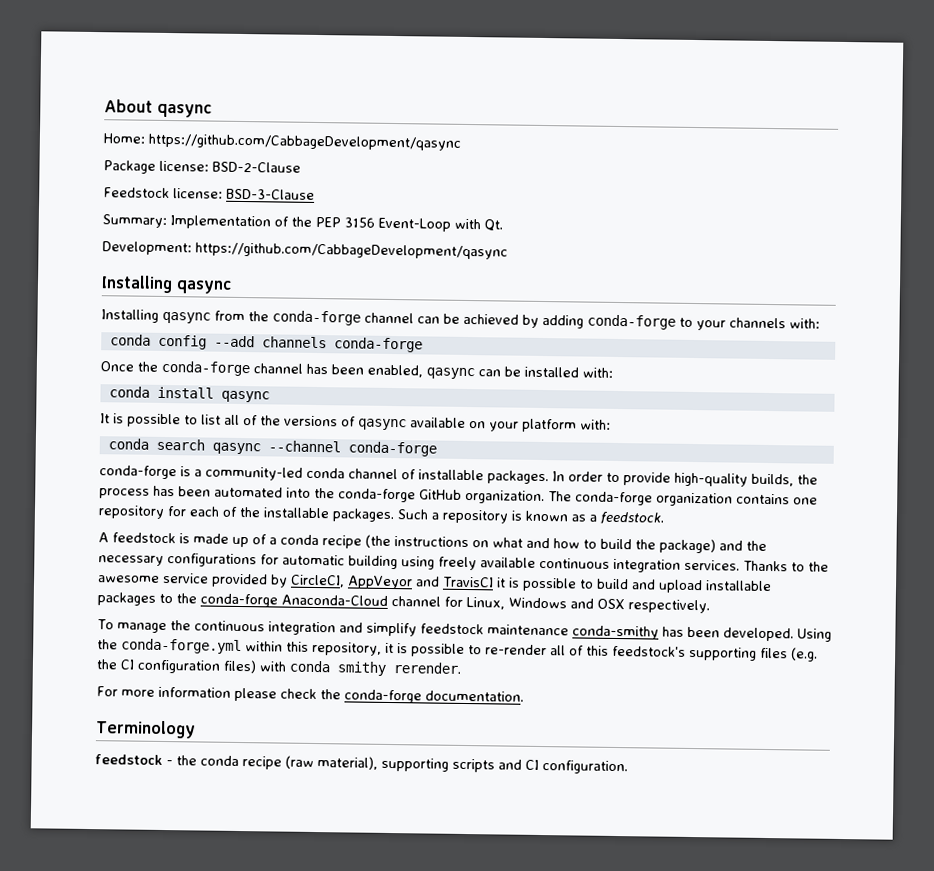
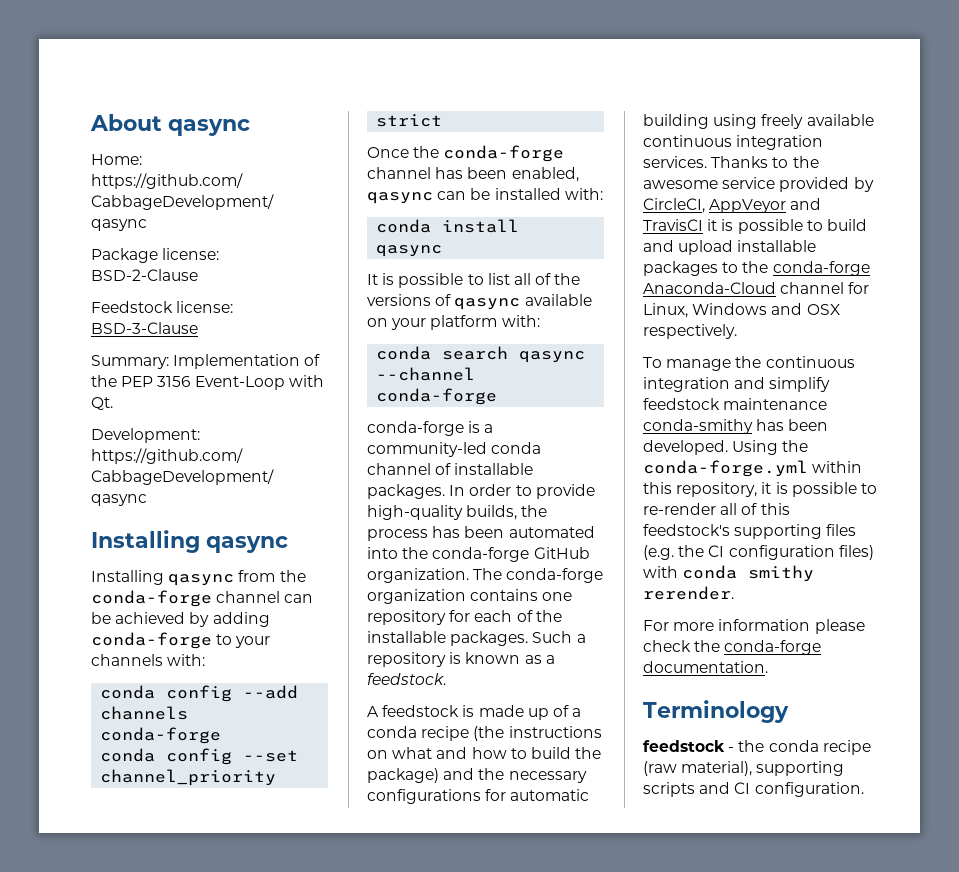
(423, 345) none -> [100,748,299,765] [100,769,277,786] [376,114,443,127] // conda config --set channel_priority strict

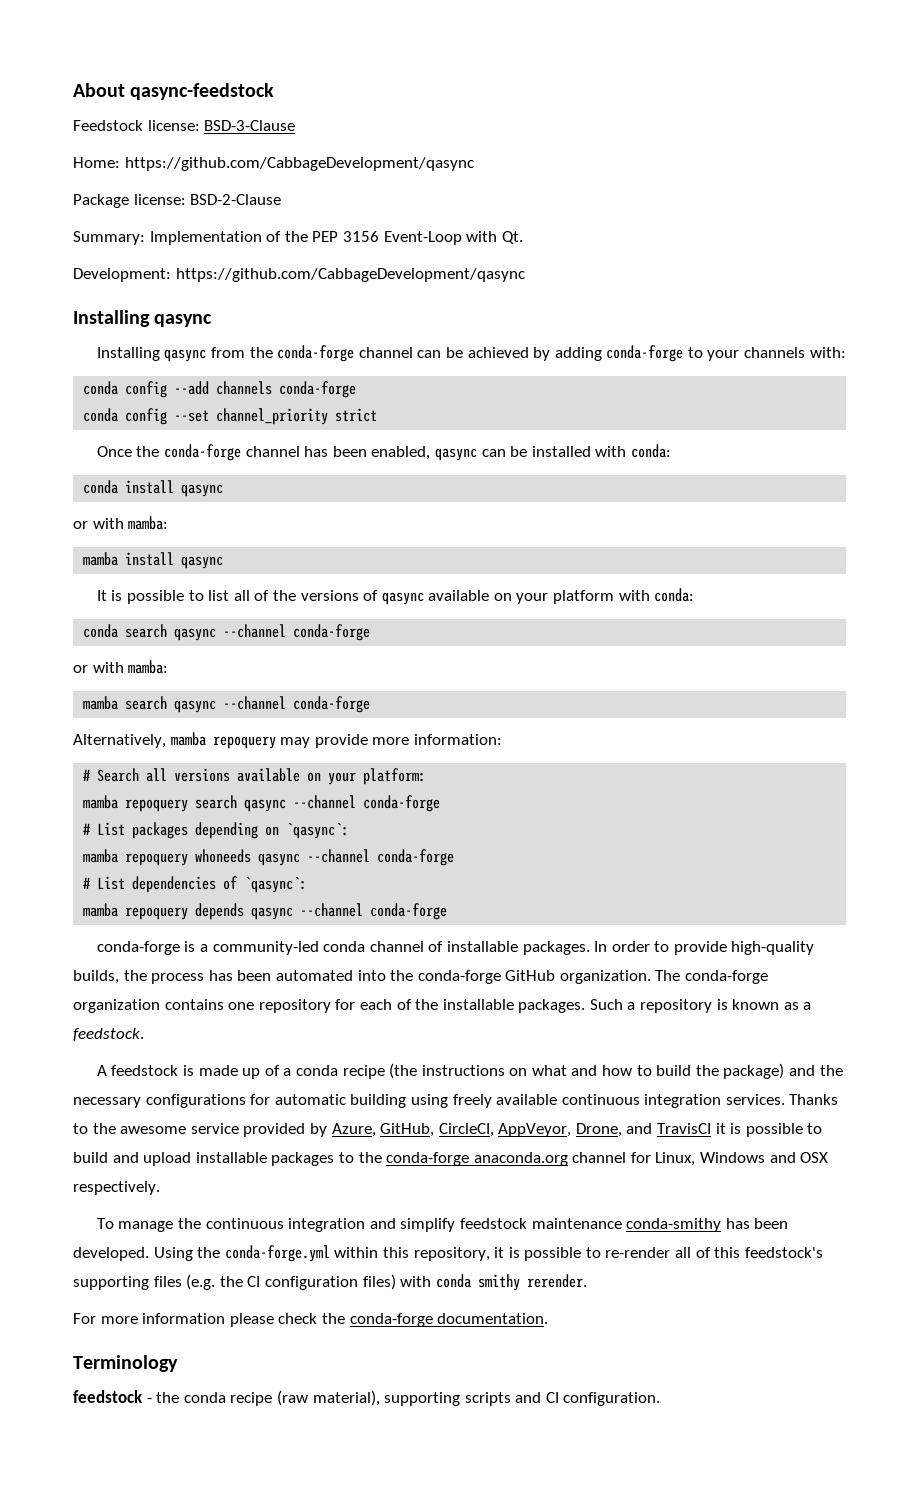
[168,119,250,136] qasync -> [130,83,275,100] [73,120,296,131] qasync-feedstock // Feedstock license: BSD-3-Clause
[91,301,234,313] [91,322,198,334] // Feedstock license: BSD-3-Clause -> (282, 199) none
[564,188,603,200] with: -> [595,444,671,458] with conda:
(443, 251) none -> [73,516,169,530] [83,552,224,569] // or with mamba: // mamba install qasync
[501,315,540,327] with: -> [618,588,695,602] with conda:
(498, 396) none -> [73,660,169,674] [83,696,371,713] [73,732,502,749] [83,768,427,785] [83,795,441,812] [83,822,350,839] [83,849,455,866] [83,876,308,893] [83,903,448,920] // or with mamba: // mamba search qasync --channel conda-forge // Alternatively, mamba repoquery may provide more information: // # Search all versions available on your platform: // mamba repoquery search qasync --channel conda-forge // # List packages depending on `qasync`: // mamba repoquery whoneeds qasync --channel conda-forge // # List dependencies of `qasync`: // mamba repoquery depends qasync --channel conda-forge
[643,198,787,213] CircleCI, AppVeyor -> [331,1123,622,1137] Azure, GitHub, CircleCI, AppVeyor, Drone,
[643,282,776,294] Anaconda-Cloud -> [473,1152,568,1166] anaconda.org

